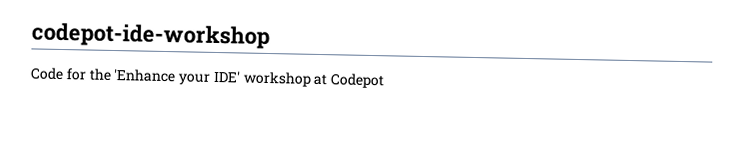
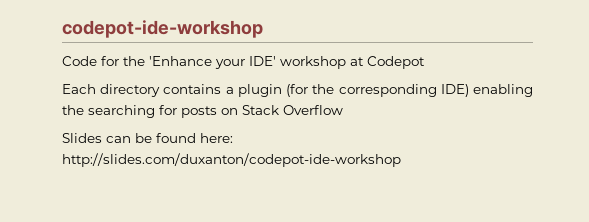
(385, 81) none -> [62,84,533,97] [62,105,343,118] [62,133,233,143] [62,153,401,167] // Each directory contains a plugin (for the corresponding IDE) enabling the searching for posts on Stack Overflow // Slides can be found here: http://slides.com/duxanton/codepot-ide-workshop

